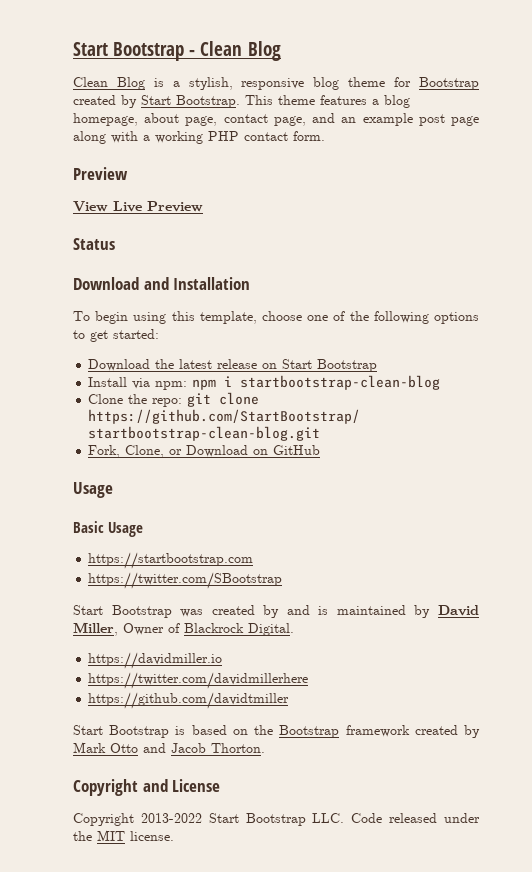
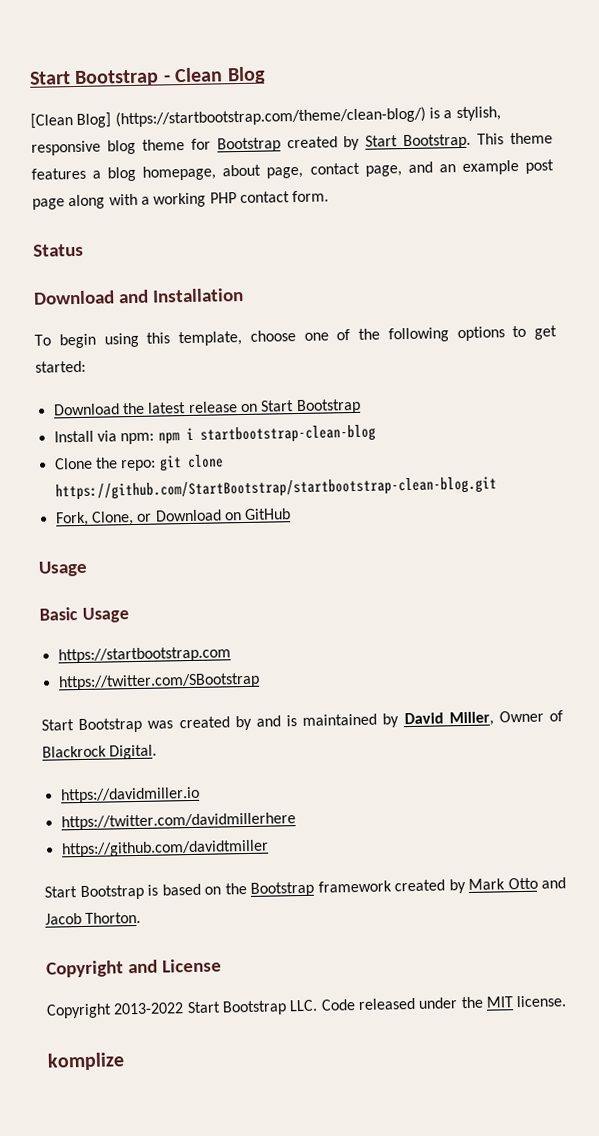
[73,77,145,90] Clean Blog -> [30,106,426,129] [Clean Blog] (https://startbootstrap.com/theme/clean-blog/)
[73,167,128,180] [73,201,203,212] // Preview // View Live Preview -> (330, 196) none
(174, 836) none -> [47,1052,125,1071] // komplize

